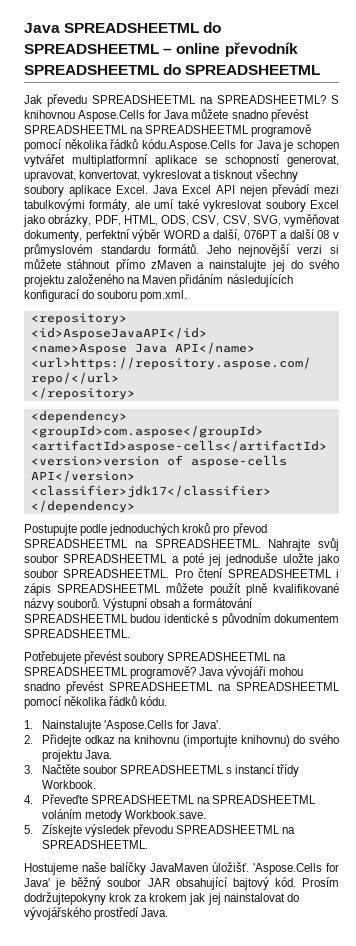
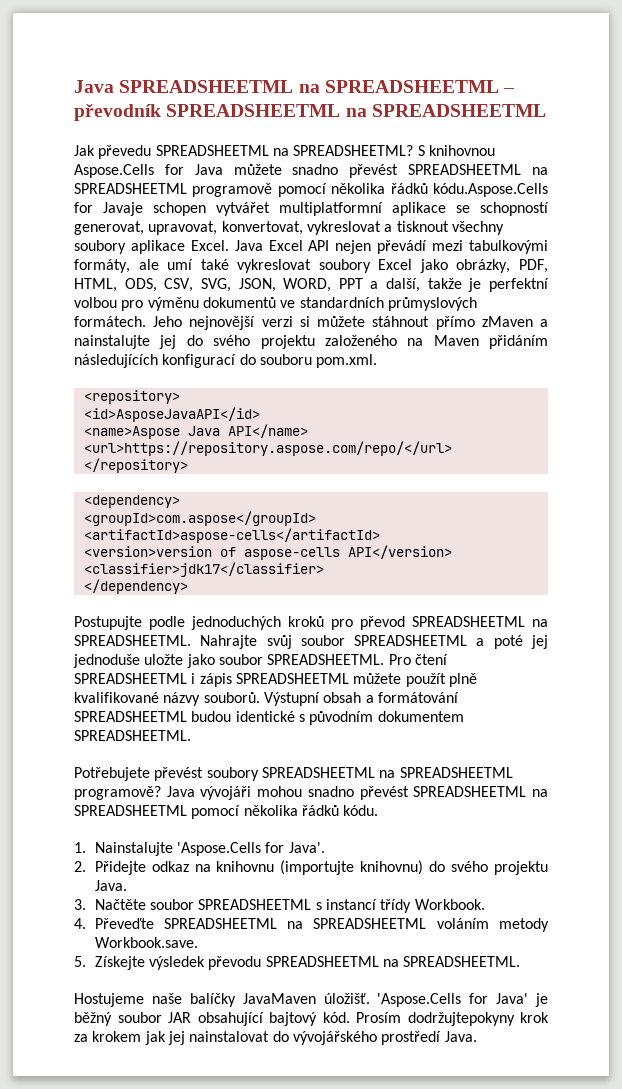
[203,22,222,33] do -> [298,84,320,93] na
[176,43,221,54] online -> (515, 90) none
[163,64,182,75] do -> [345,108,367,117] na
[256,140,294,152] Java je -> [103,202,143,216] Javaje
[222,214,340,227] [24,229,340,242] [24,244,199,257] CSV, SVG, vyměňovat dokumenty, perfektní výběr WORD a další, 076PT a další 08 v průmyslovém standardu formátů. -> [200,278,549,292] [74,297,477,311] [74,316,146,327] SVG, JSON, WORD, PPT a další, takže je perfektní volbou pro výměnu dokumentů ve standardních průmyslových formátech.

